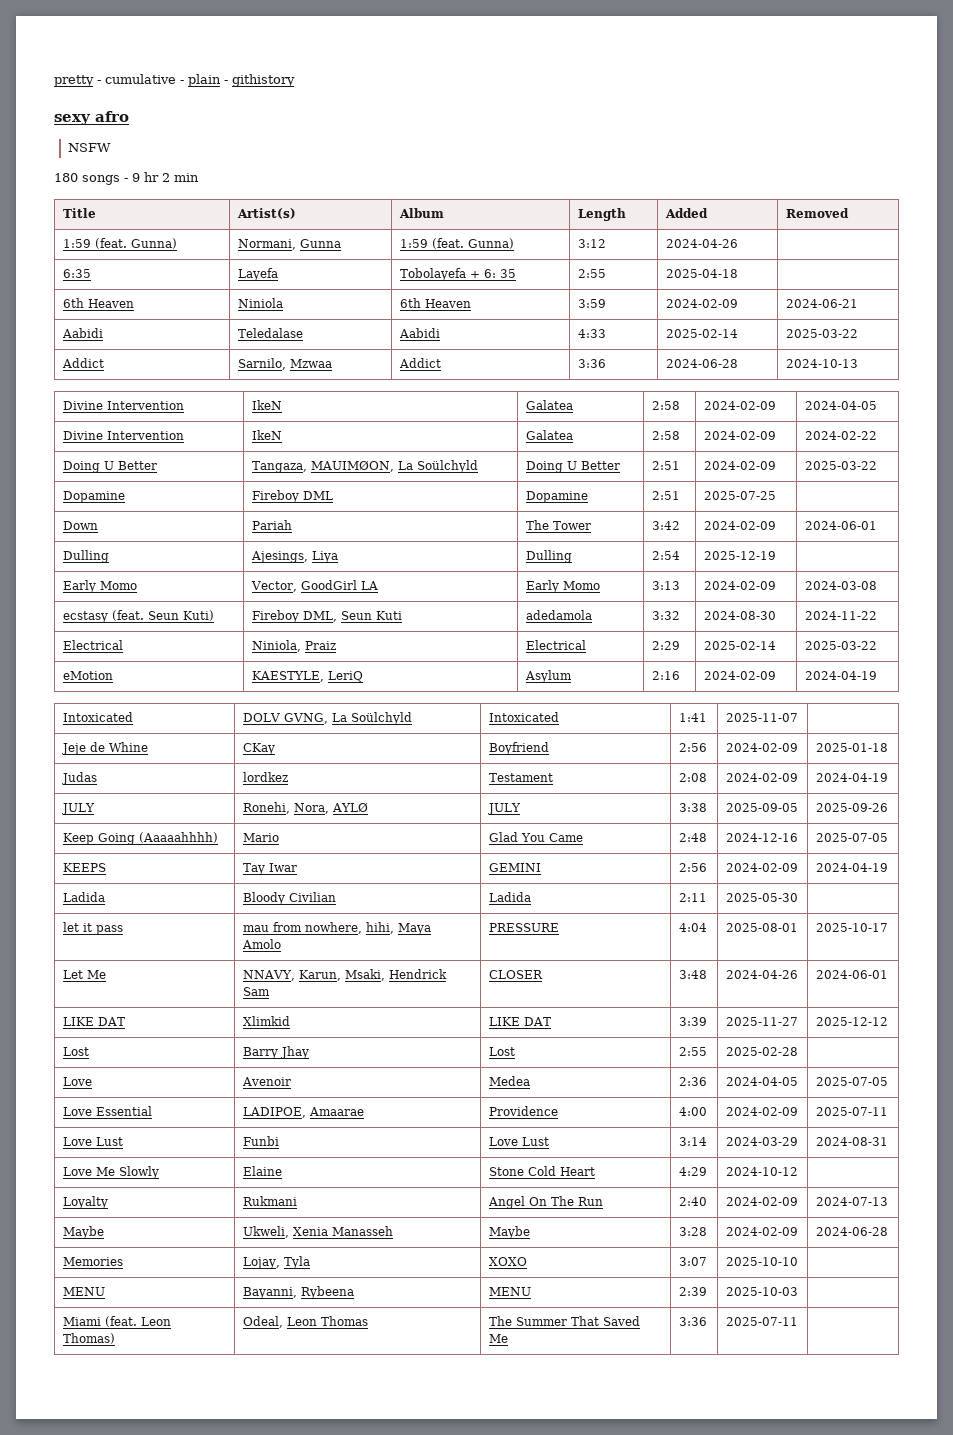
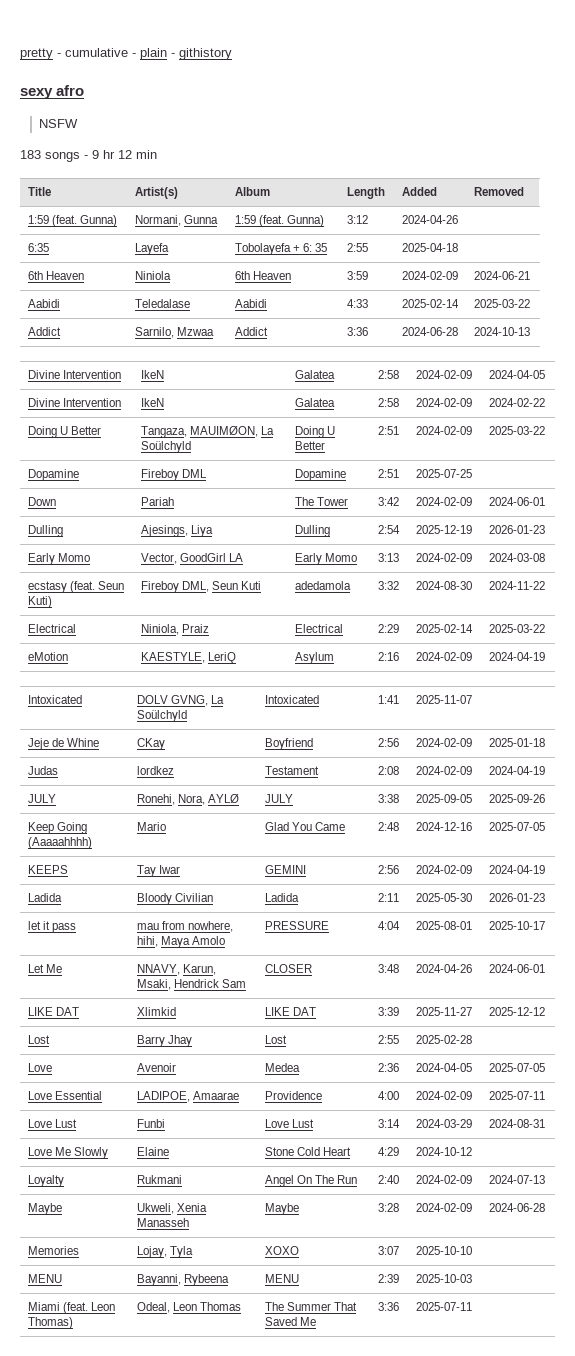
[54,173,78,182] 180 -> [20,150,41,159] 183
[162,173,170,182] 2 -> [118,150,132,159] 12
(776, 555) none -> [488,525,545,534] 2026-01-23
(798, 897) none -> [488,893,545,902] 2026-01-23

